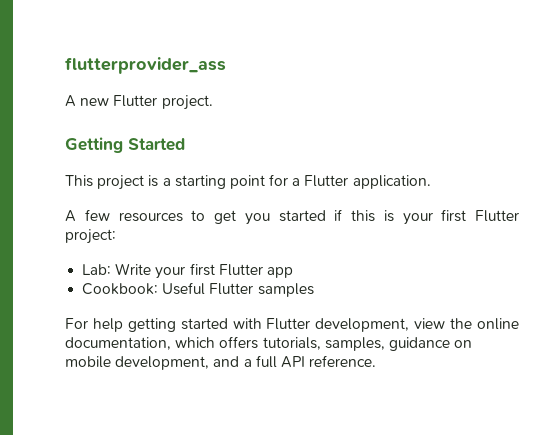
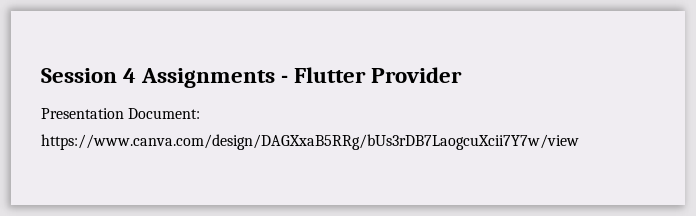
[65,57,226,74] [65,95,213,110] [65,137,185,153] [65,174,431,190] [65,209,519,225] [65,229,116,244] [82,263,293,279] [82,282,314,297] [65,318,519,332] [65,336,473,351] [65,355,377,370] flutterprovider_ass // A new Flutter project. // Getting Started // This project is a starting point for a Flutter application. // A few resources to get you started if this is your first Flutter project: // Lab: Write your first Flutter app // Cookbook: Useful Flutter samples // For help getting started with Flutter development, view the online documentation, which offers tutorials, samples, guidance on mobile development, and a full API reference. -> [41,67,463,88] [41,108,201,119] [41,134,579,150] Session 4 Assignments - Flutter Provider // Presentation Document: https://www.canva.com/design/DAGXxaB5RRg/bUs3rDB7LaogcuXcii7Y7w/view

